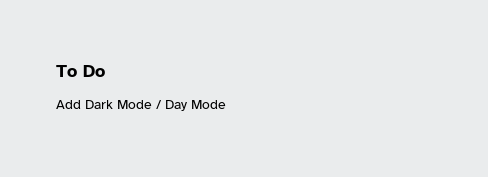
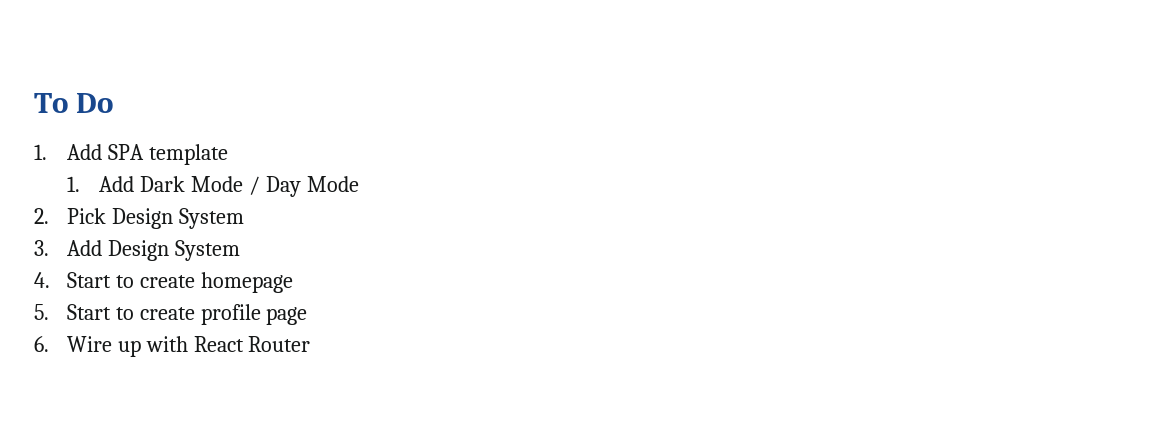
(105, 71) none -> [34,144,228,165] [66,176,80,192] 1. Add SPA template // 1.
(226, 104) none -> [34,208,244,229] [34,240,240,261] [34,272,293,293] [34,304,308,325] [34,336,311,357] // 2. Pick Design System // 3. Add Design System // 4. Start to create homepage // 5. Start to create profile page // 6. Wire up with React Router

